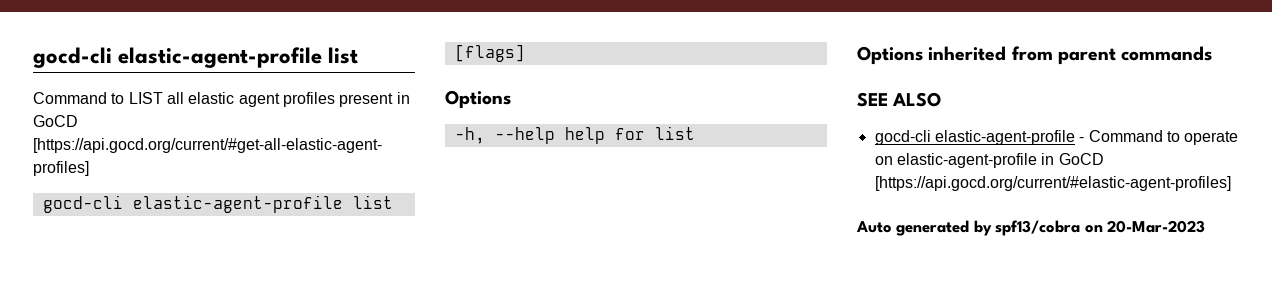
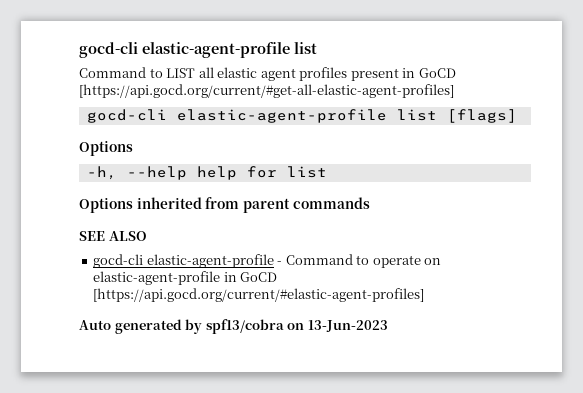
[1107,220,1206,233] 20-Mar-2023 -> [307,320,388,332] 13-Jun-2023

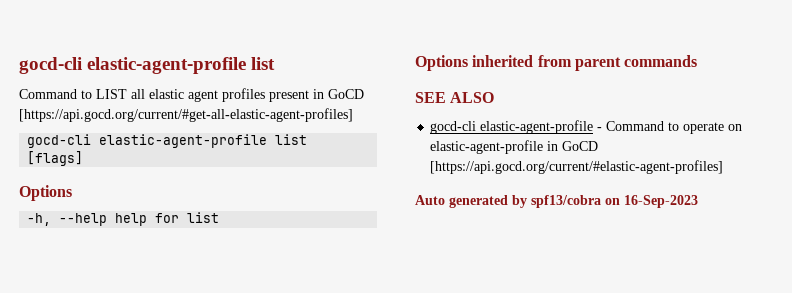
[307,320,388,332] 13-Jun-2023 -> [624,195,698,208] 16-Sep-2023

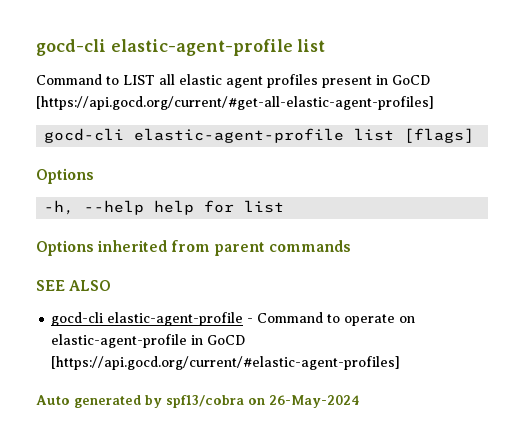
[624,195,698,208] 16-Sep-2023 -> [269,395,359,408] 26-May-2024

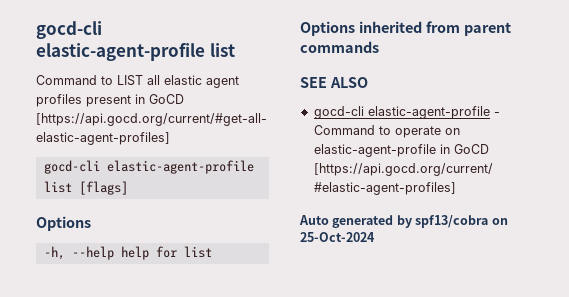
[269,395,359,408] 26-May-2024 -> [300,232,375,242] 25-Oct-2024

